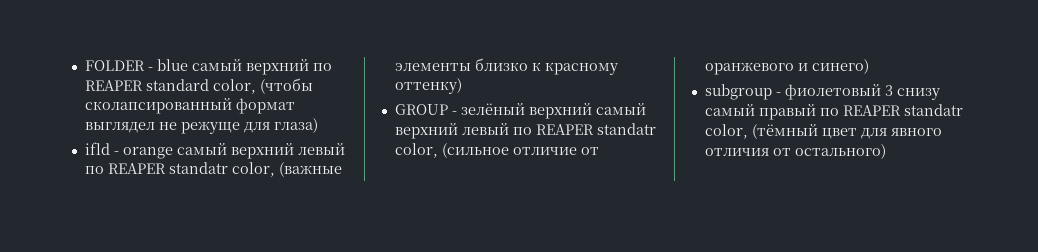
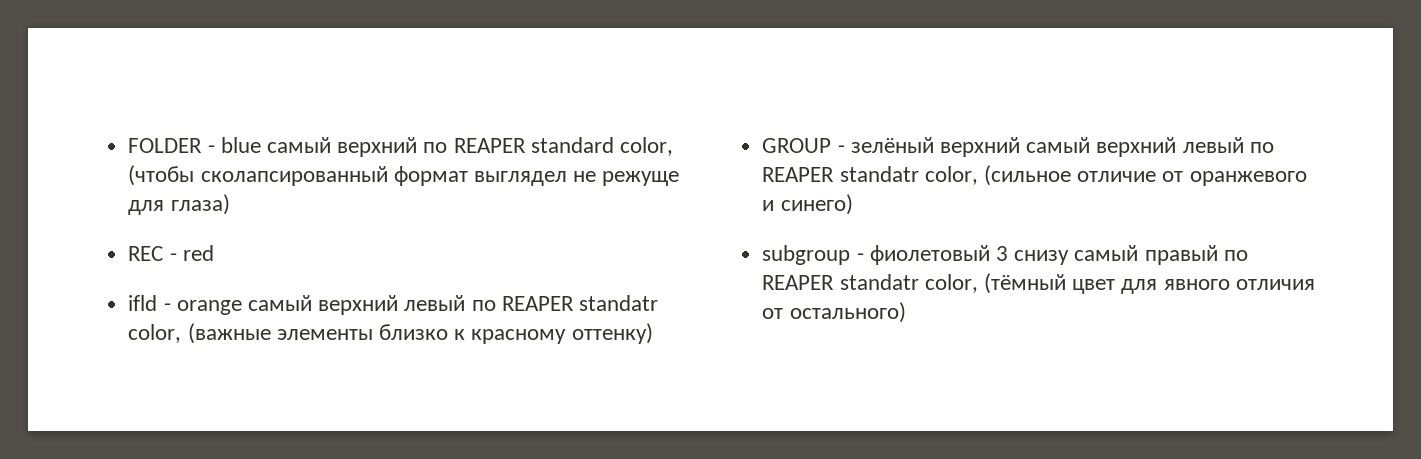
(318, 125) none -> [128,245,214,261] // REC - red

